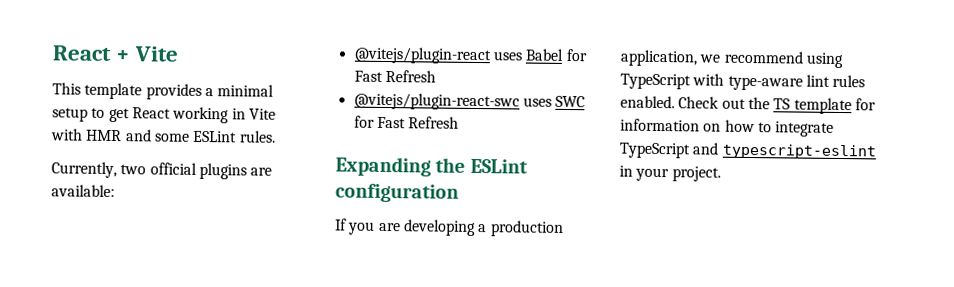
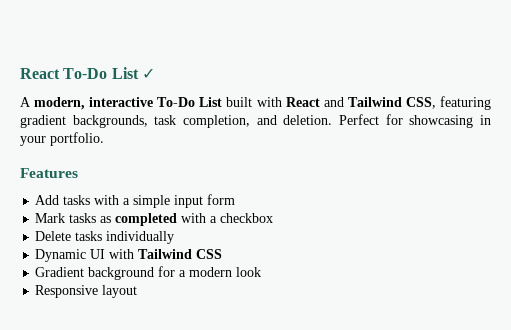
[52,45,180,62] [52,82,275,100] [52,106,276,124] [51,128,276,143] [51,161,273,180] [51,184,115,198] [353,46,588,65] [353,69,436,83] [353,92,586,111] [353,115,460,129] [335,156,528,177] [335,183,459,203] [335,218,564,237] [620,49,844,69] [620,73,866,91] [620,95,876,115] [620,118,835,137] [619,142,877,160] [619,165,721,182] React + Vite // This template provides a minimal setup to get React working in Vite with HMR and some ESLint rules. // Currently, two official plugins are available: // @vitejs/plugin-react uses Babel for Fast Refresh // @vitejs/plugin-react-swc uses SWC for Fast Refresh // Expanding the ESLint configuration // If you are developing a production application, we recommend using TypeScript with type-aware lint rules enabled. Check out the TS template for information on how to integrate TypeScript and typescript-eslint in your project. -> [20,67,155,79] [20,96,491,110] [20,114,492,128] [20,132,104,146] [20,168,78,178] [35,194,236,208] [35,213,274,226] [35,231,175,244] [35,249,223,262] [35,266,262,280] [35,285,138,298] React To-Do List ✓ // A modern, interactive To-Do List built with React and Tailwind CSS, featuring gradient backgrounds, task completion, and deletion. Perfect for showcasing in your portfolio. // Features // Add tasks with a simple input form // Mark tasks as completed with a checkbox // Delete tasks individually // Dynamic UI with Tailwind CSS // Gradient background for a modern look // Responsive layout

